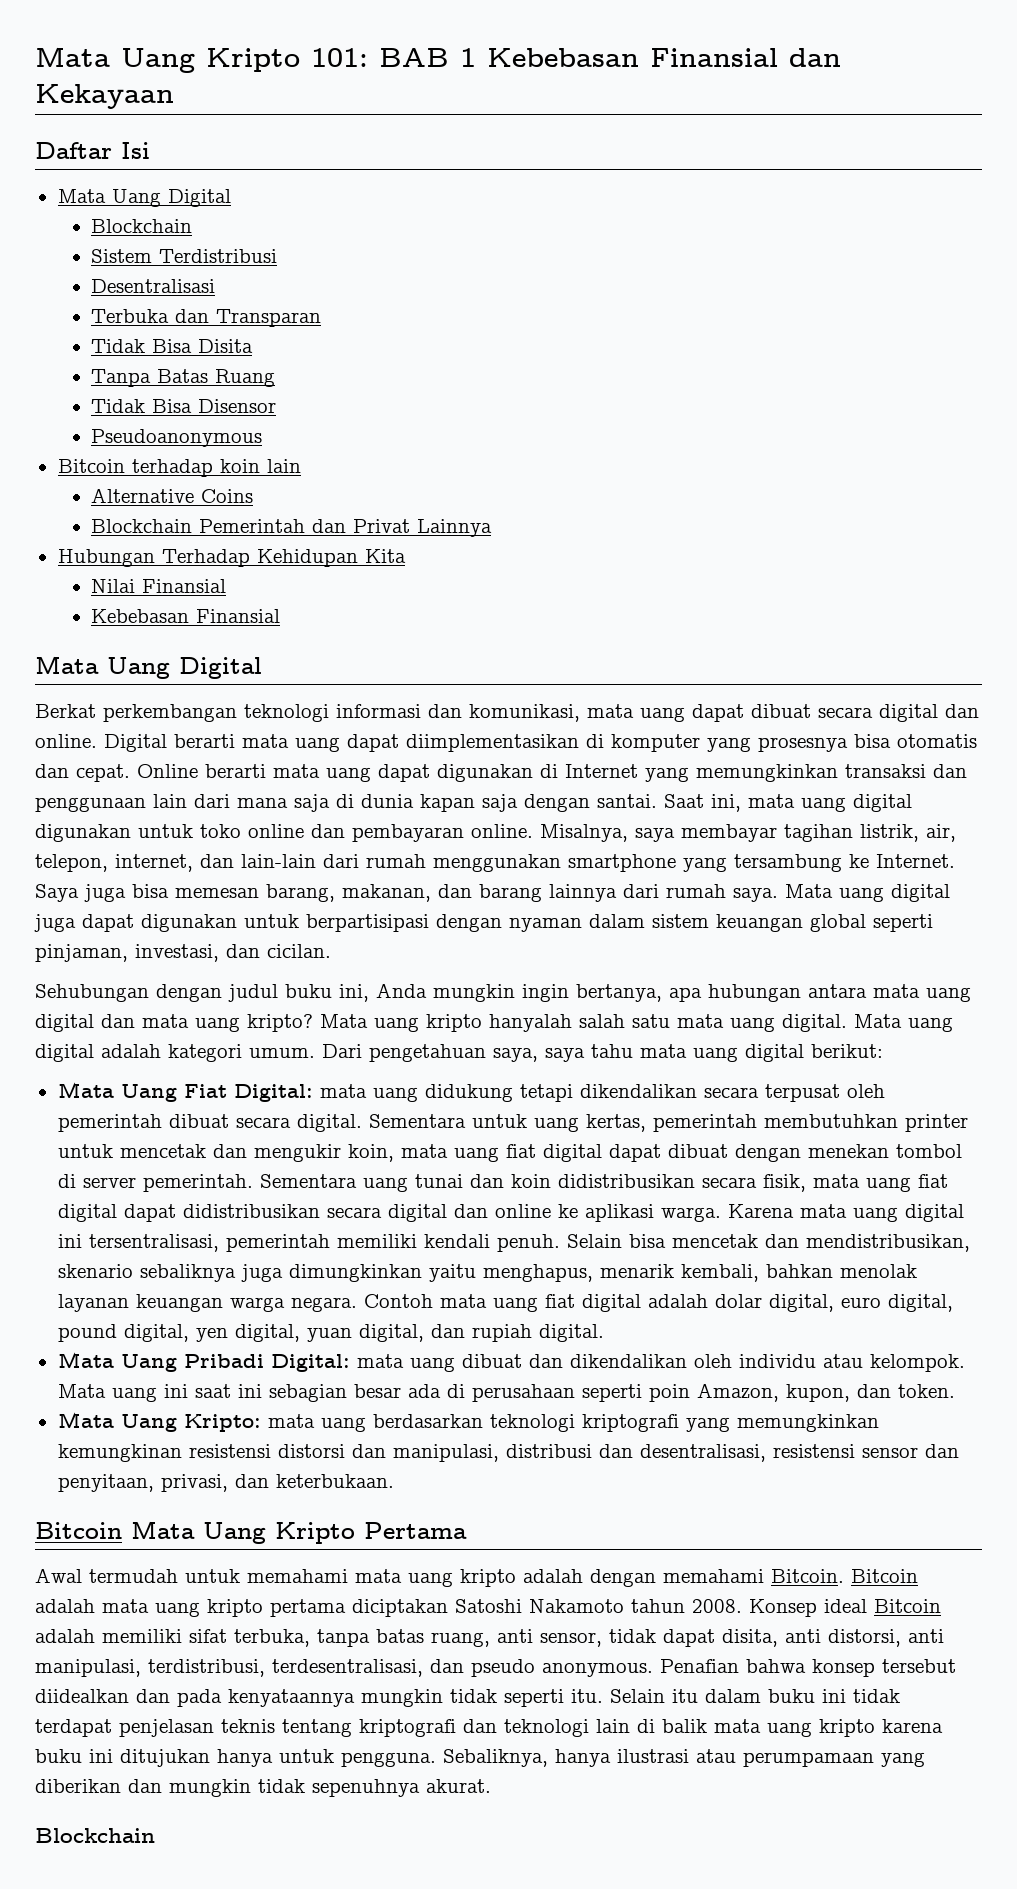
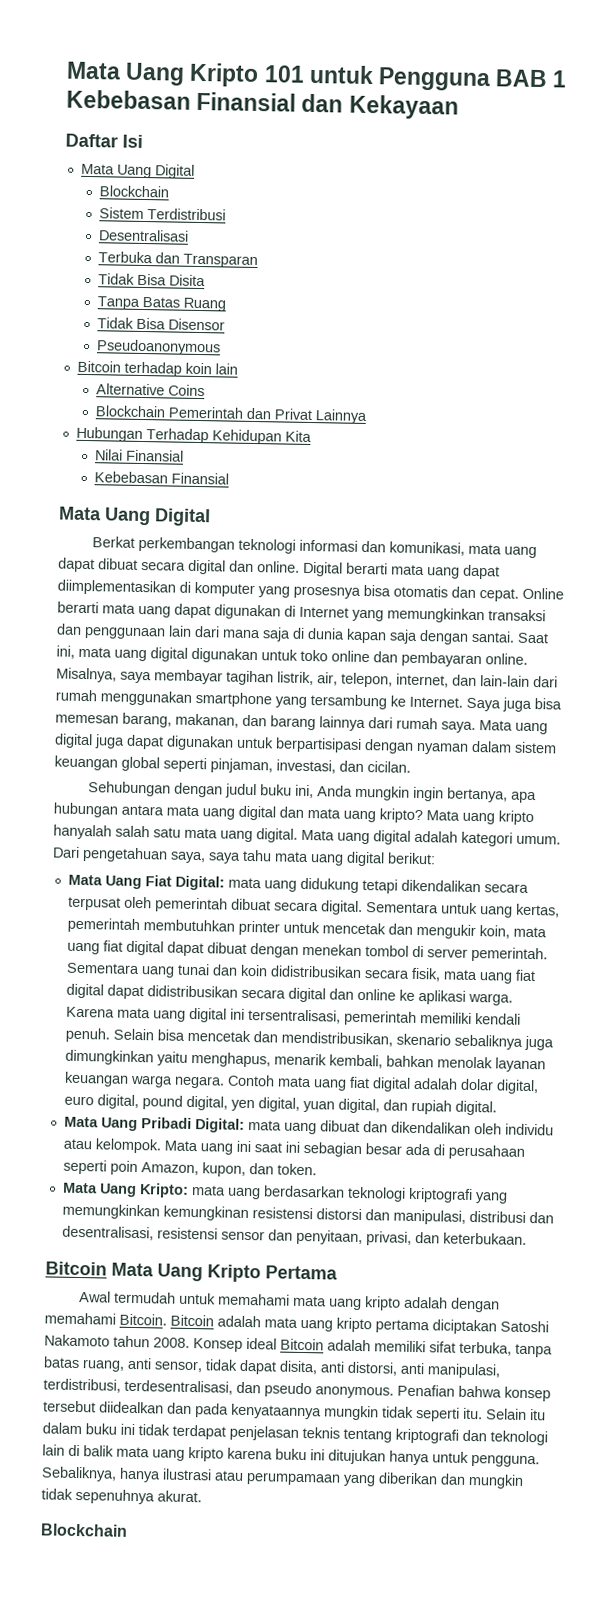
[35,47,368,73] Mata Uang Kripto 101: -> [66,61,492,92] Mata Uang Kripto 101 untuk Pengguna

